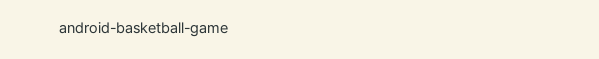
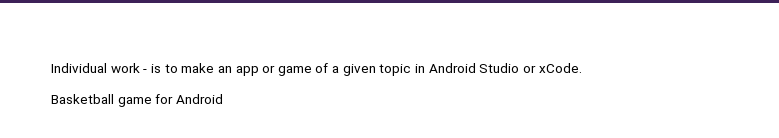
[59,22,228,37] android-basketball-game -> [51,63,582,76] [51,94,223,107] Individual work - is to make an app or game of a given topic in Android Studio or xCode. // Basketball game for Android

